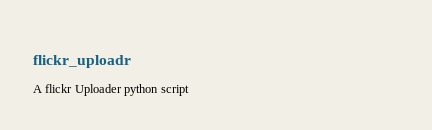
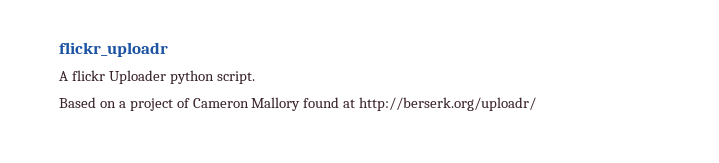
[160,85,189,96] script -> [216,71,255,84] [59,97,537,111] script. // Based on a project of Cameron Mallory found at http://berserk.org/uploadr/

